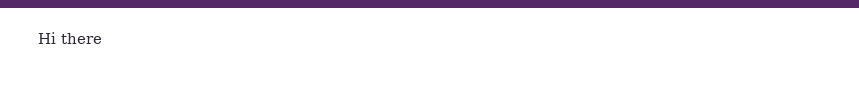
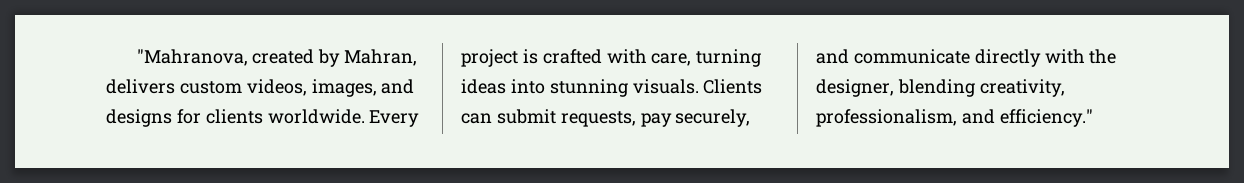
[38,32,102,44] Hi there -> [136,49,418,67] [106,79,415,97] [106,109,420,127] [461,49,762,67] [461,79,763,97] [461,109,751,127] [816,49,1117,67] [816,79,1065,97] [816,109,1093,127] "Mahranova, created by Mahran, delivers custom videos, images, and designs for clients worldwide. Every project is crafted with care, turning ideas into stunning visuals. Clients can submit requests, pay securely, and communicate directly with the designer, blending creativity, professionalism, and efficiency."

